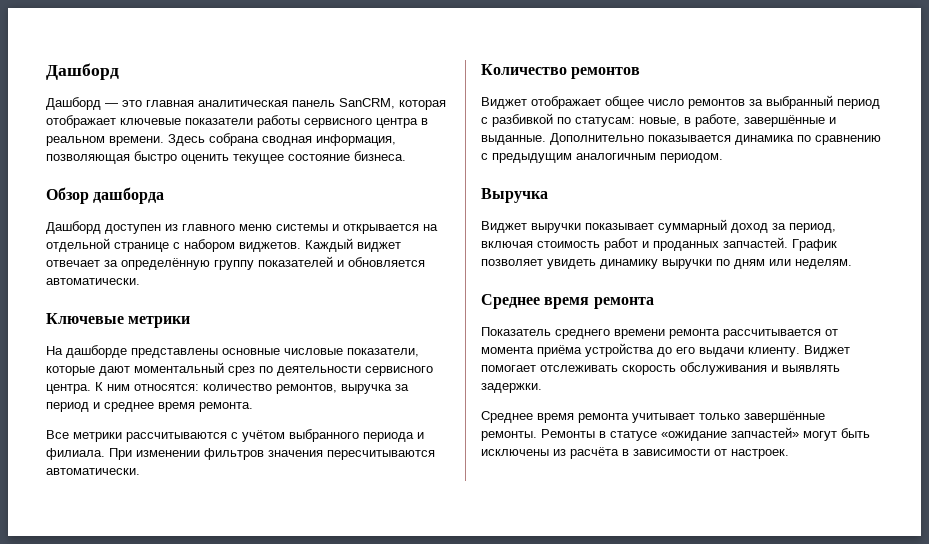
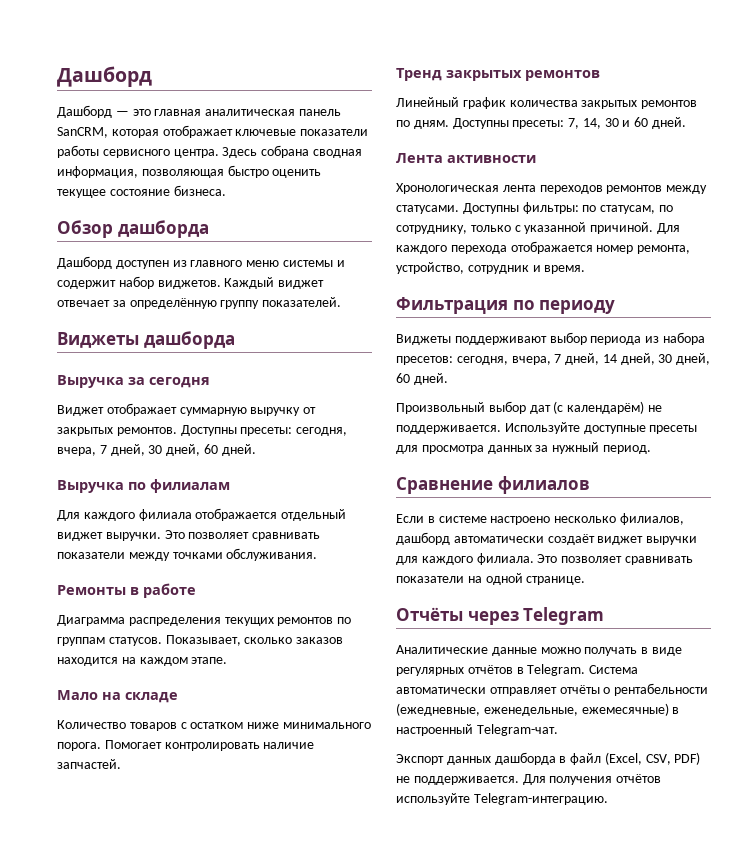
[376,118,428,128] [46,136,164,146] центра в реальном времени. -> [173,149,219,158] центра.
[343,224,438,234] [46,238,235,252] открывается на отдельной странице с набором -> [57,276,154,289] содержит набор
[258,256,425,267] [46,278,140,285] [46,313,191,328] [46,345,419,358] [46,362,433,376] [46,382,409,394] [46,402,253,412] [46,429,424,442] [46,448,435,460] [46,468,140,475] [481,64,641,79] [481,95,880,109] [481,113,836,127] [481,133,881,145] [481,153,723,163] [481,188,548,203] [481,219,836,233] [481,237,837,251] [481,259,852,269] [481,294,654,309] [481,327,838,339] [481,343,850,357] [481,362,840,375] [481,383,542,393] [481,411,825,423] [481,427,870,441] [481,447,789,459] показателей и обновляется автоматически. // Ключевые метрики // На дашборде представлены основные числовые показатели, которые дают моментальный срез по деятельности сервисного центра. К ним относятся: количество ремонтов, выручка за период и среднее время ремонта. // Все метрики рассчитываются с учётом выбранного периода и филиала. При изменении фильтров значения пересчитываются автоматически. // Количество ремонтов // Виджет отображает общее число ремонтов за выбранный период с разбивкой по статусам: новые, в работе, завершённые и выданные. Дополнительно показывается динамика по сравнению с предыдущим аналогичным периодом. // Выручка // Виджет выручки показывает суммарный доход за период, включая стоимость работ и проданных запчастей. График позволяет увидеть динамику выручки по дням или неделям. // Среднее время ремонта // Показатель среднего времени ремонта рассчитывается от момента приёма устройства до его выдачи клиенту. Виджет помогает отслеживать скорость обслуживания и выявлять задержки. // Среднее время ремонта учитывает только завершённые ремонты. Ремонты в статусе «ожидание запчастей» могут быть исключены из расчёта в зависимости от настроек. -> [262,297,342,307] [57,331,235,349] [57,375,210,388] [57,403,317,416] [57,425,348,436] [57,444,256,456] [57,479,230,493] [57,508,347,521] [57,530,321,541] [57,548,318,561] [57,583,196,598] [57,615,352,626] [57,635,344,646] [57,657,228,666] [57,690,178,703] [57,720,371,731] [57,740,315,751] [57,759,121,769] [396,68,600,81] [396,97,698,109] [396,117,687,129] [396,153,536,163] [396,183,708,194] [396,202,673,214] [396,222,680,234] [396,241,691,254] [396,262,586,274] [396,297,616,314] [396,332,705,345] [396,353,711,365] [396,373,448,385] [396,401,662,414] [396,422,698,434] [396,442,651,454] [396,476,590,494] [396,513,684,525] [396,532,698,545] [396,553,693,565] [396,573,586,585] [396,607,605,625] [396,645,682,656] [396,664,639,676] [396,683,709,696] [396,703,680,716] [396,724,558,736] [396,752,701,765] [396,774,662,785] [396,793,608,805] показателей. // Виджеты дашборда // Выручка за сегодня // Виджет отображает суммарную выручку от закрытых ремонтов. Доступны пресеты: сегодня, вчера, 7 дней, 30 дней, 60 дней. // Выручка по филиалам // Для каждого филиала отображается отдельный виджет выручки. Это позволяет сравнивать показатели между точками обслуживания. // Ремонты в работе // Диаграмма распределения текущих ремонтов по группам статусов. Показывает, сколько заказов находится на каждом этапе. // Мало на складе // Количество товаров с остатком ниже минимального порога. Помогает контролировать наличие запчастей. // Тренд закрытых ремонтов // Линейный график количества закрытых ремонтов по дням. Доступны пресеты: 7, 14, 30 и 60 дней. // Лента активности // Хронологическая лента переходов ремонтов между статусами. Доступны фильтры: по статусам, по сотруднику, только с указанной причиной. Для каждого перехода отображается номер ремонта, устройство, сотрудник и время. // Фильтрация по периоду // Виджеты поддерживают выбор периода из набора пресетов: сегодня, вчера, 7 дней, 14 дней, 30 дней, 60 дней. // Произвольный выбор дат (с календарём) не поддерживается. Используйте доступные пресеты для просмотра данных за нужный период. // Сравнение филиалов // Если в системе настроено несколько филиалов, дашборд автоматически создаёт виджет выручки для каждого филиала. Это позволяет сравнивать показатели на одной странице. // Отчёты через Telegram // Аналитические данные можно получать в виде регулярных отчётов в Telegram. Система автоматически отправляет отчёты о рентабельности (ежедневные, еженедельные, ежемесячные) в настроенный Telegram-чат. // Экспорт данных дашборда в файл (Excel, CSV, PDF) не поддерживается. Для получения отчётов используйте Telegram-интеграцию.

